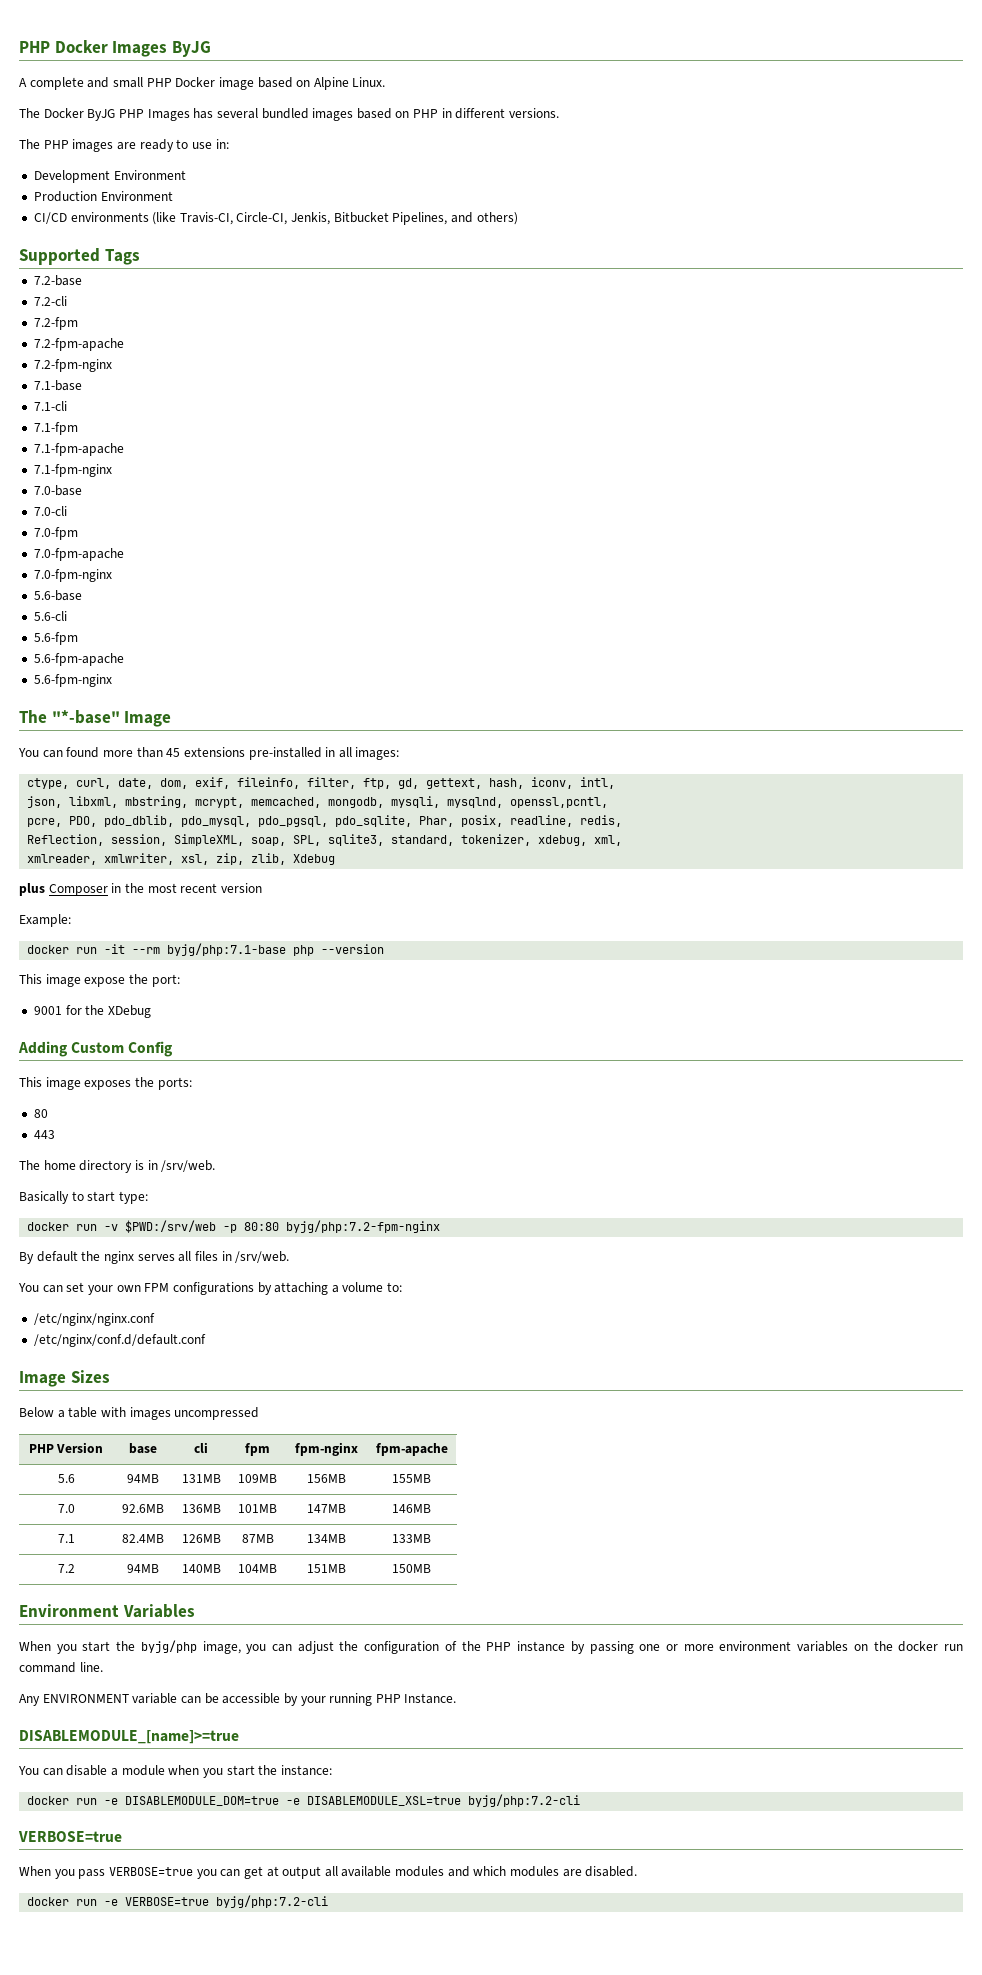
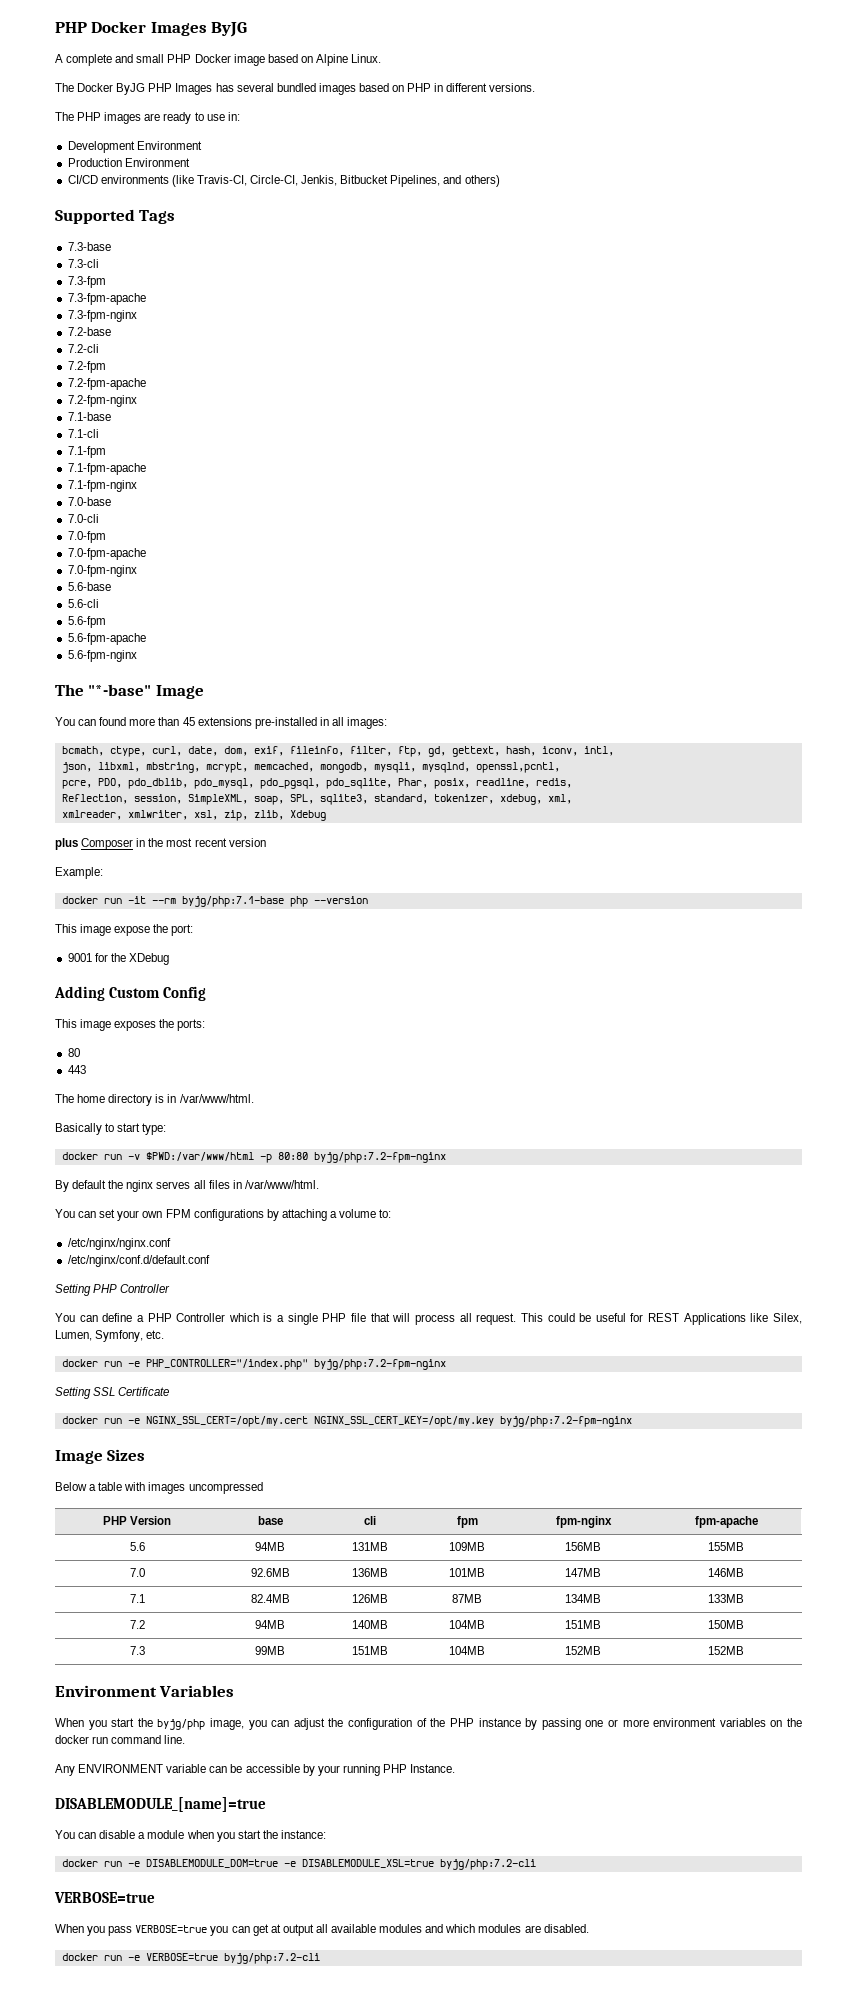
(140, 257) none -> [67,242,111,251] [67,259,99,268] [67,276,106,288] [67,293,146,305] [67,310,137,322] // 7.3-base // 7.3-cli // 7.3-fpm // 7.3-fpm-apache // 7.3-fpm-nginx
(400, 753) none -> [61,746,104,756] bcmath,
[161,1160,216,1172] /srv/web. -> [179,1094,254,1103] /var/www/html.
[125,1220,217,1233] $PWD:/srv/web -> [145,1152,254,1161] $PWD:/var/www/html
[235,1251,290,1263] /srv/web. -> [244,1180,319,1189] /var/www/html.
(206, 1340) none -> [55,1284,171,1296] [55,1313,802,1325] [55,1330,165,1342] [61,1359,446,1370] [55,1387,170,1399] [61,1416,632,1427] // Setting PHP Controller // You can define a PHP Controller which is a single PHP file that will process all request. This could be useful for REST Applications like Silex, Lumen, Symfony, etc. // docker run -e PHP_CONTROLLER="/index.php" byjg/php:7.2-fpm-nginx // Setting SSL Certificate // docker run -e NGINX_SSL_CERT=/opt/my.cert NGINX_SSL_CERT_KEY=/opt/my.key byjg/php:7.2-fpm-nginx
(431, 1568) none -> [129,1646,145,1655] [255,1646,285,1655] [352,1646,388,1655] [449,1646,485,1655] [565,1646,601,1655] [708,1646,744,1655] // 7.3 | 99MB | 151MB | 104MB | 152MB | 152MB
[19,1730,239,1744] DISABLEMODULE_[name]>=true -> [55,1797,266,1812] DISABLEMODULE_[name]=true

